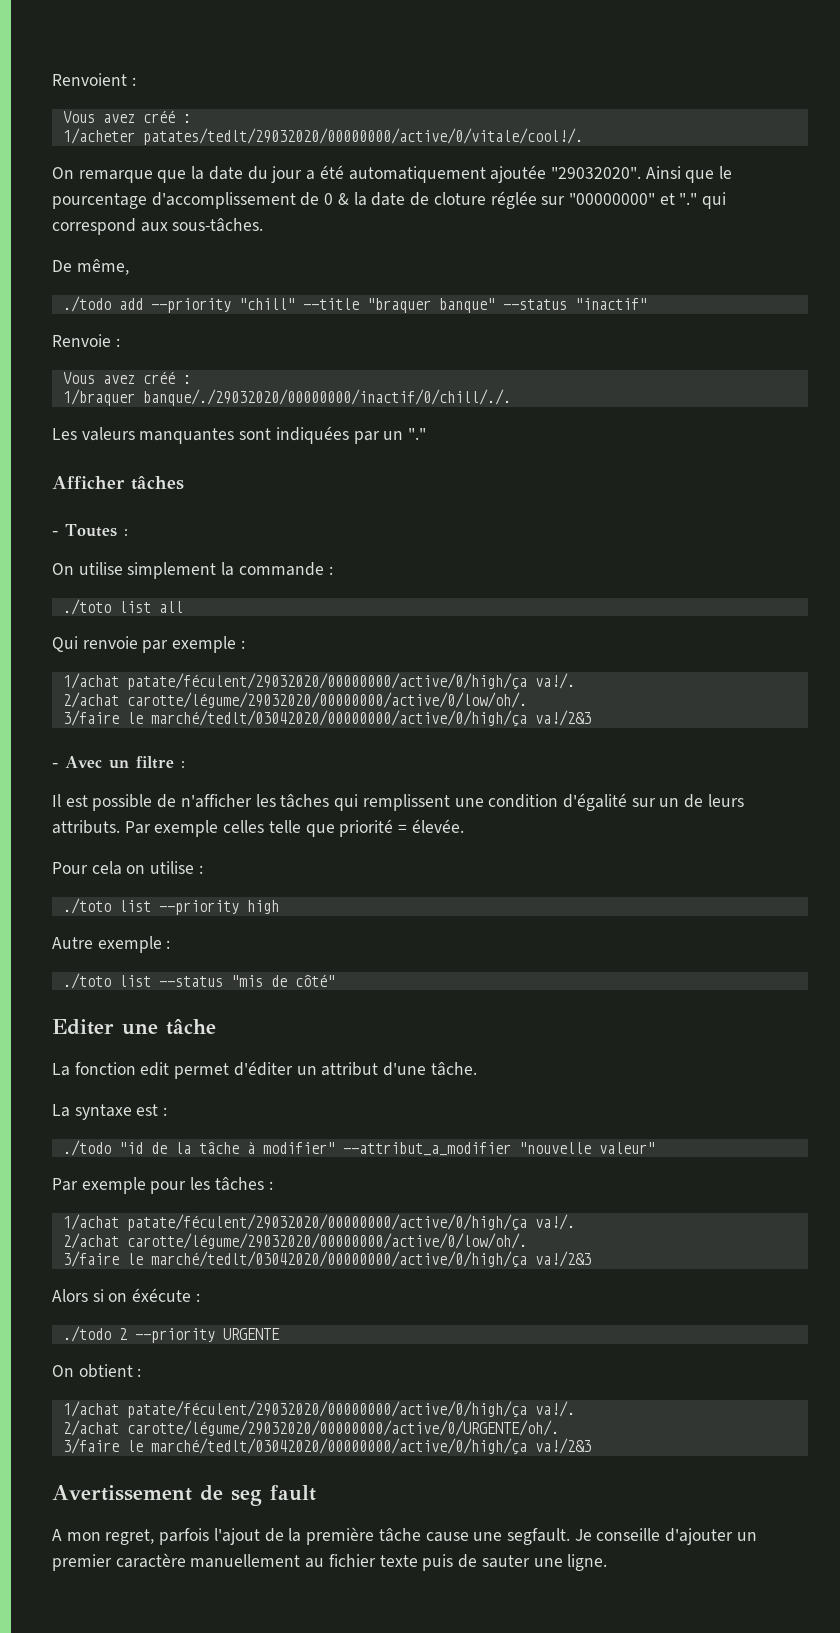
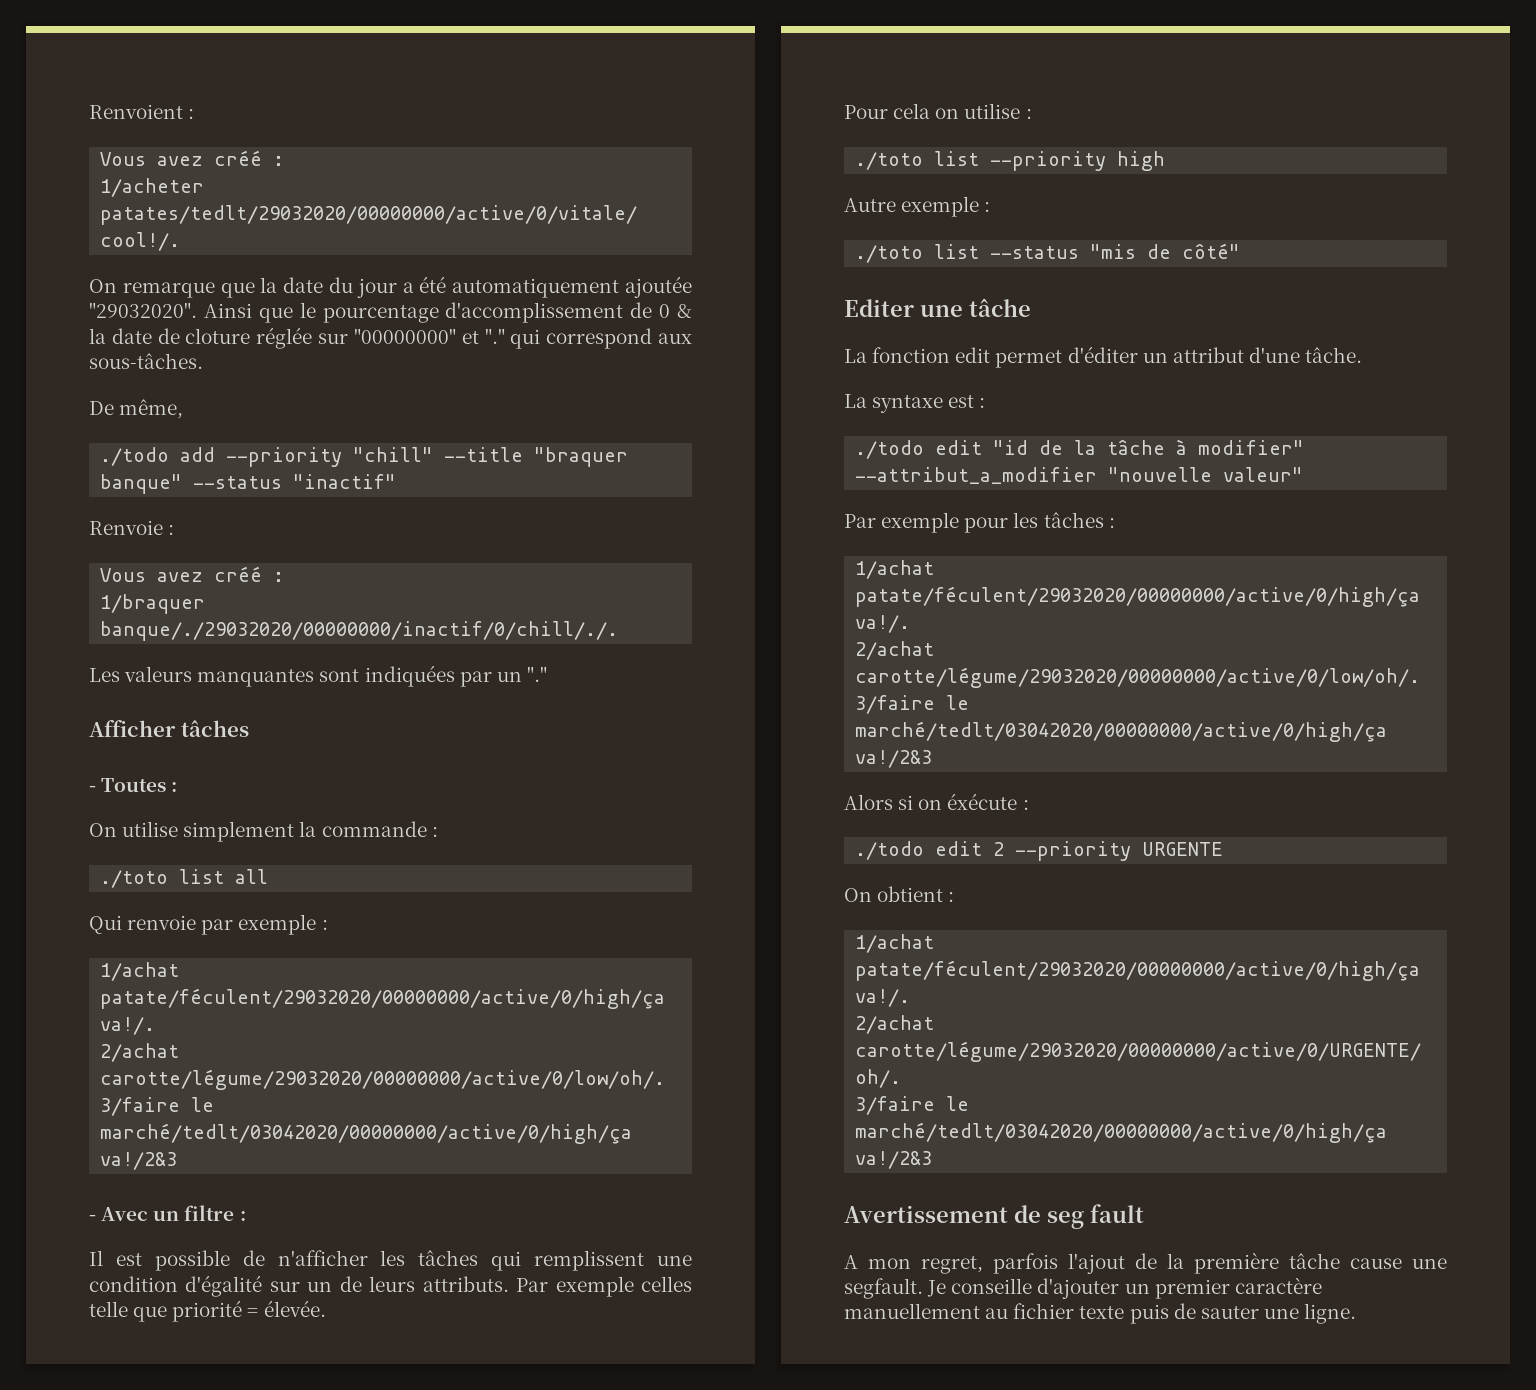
(111, 1148) none -> [935,440,983,455] edit
(111, 1334) none -> [935,841,983,856] edit

